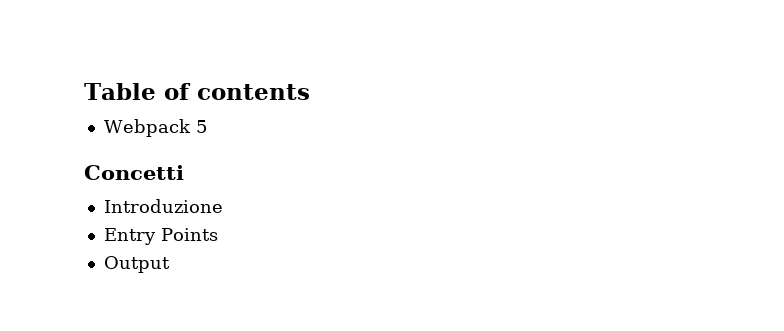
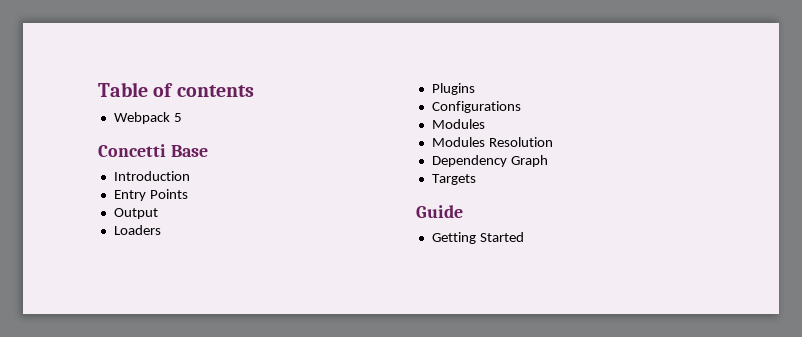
[103,199,223,213] // Introduzione -> [170,145,208,157] [113,171,190,181] Base // Introduction
(170, 264) none -> [113,225,161,235] [431,83,475,95] [431,101,521,113] [431,119,485,129] [431,137,553,147] [431,155,548,167] [431,174,476,185] [416,205,463,218] [431,232,524,244] // Loaders // Plugins // Configurations // Modules // Modules Resolution // Dependency Graph // Targets // Guide // Getting Started

